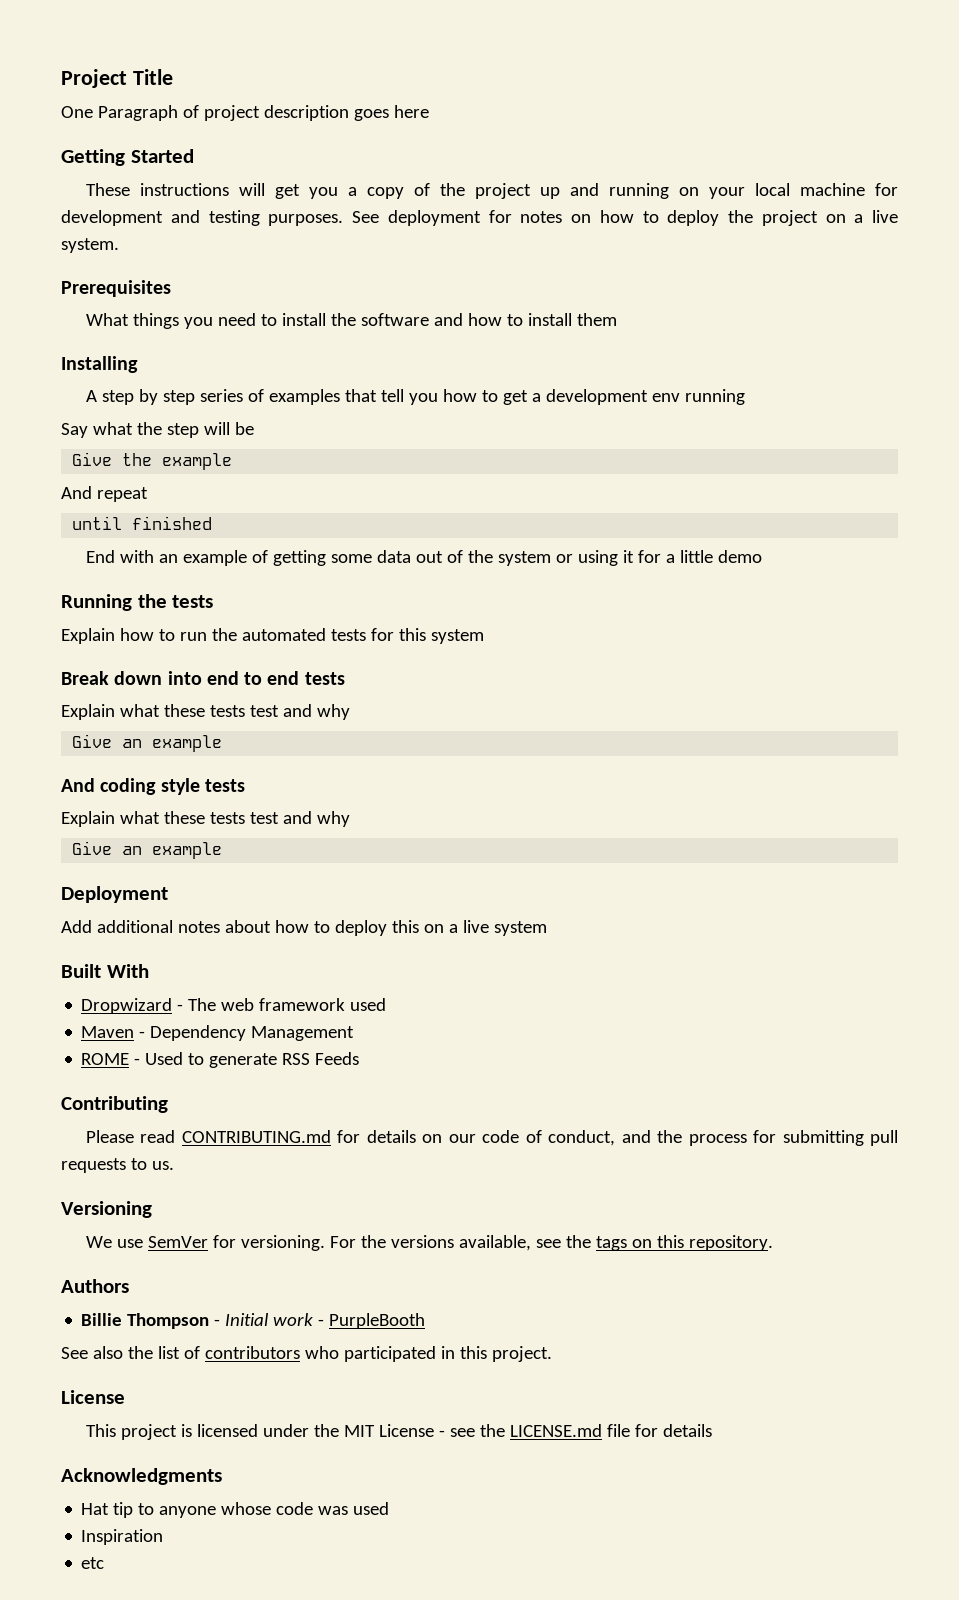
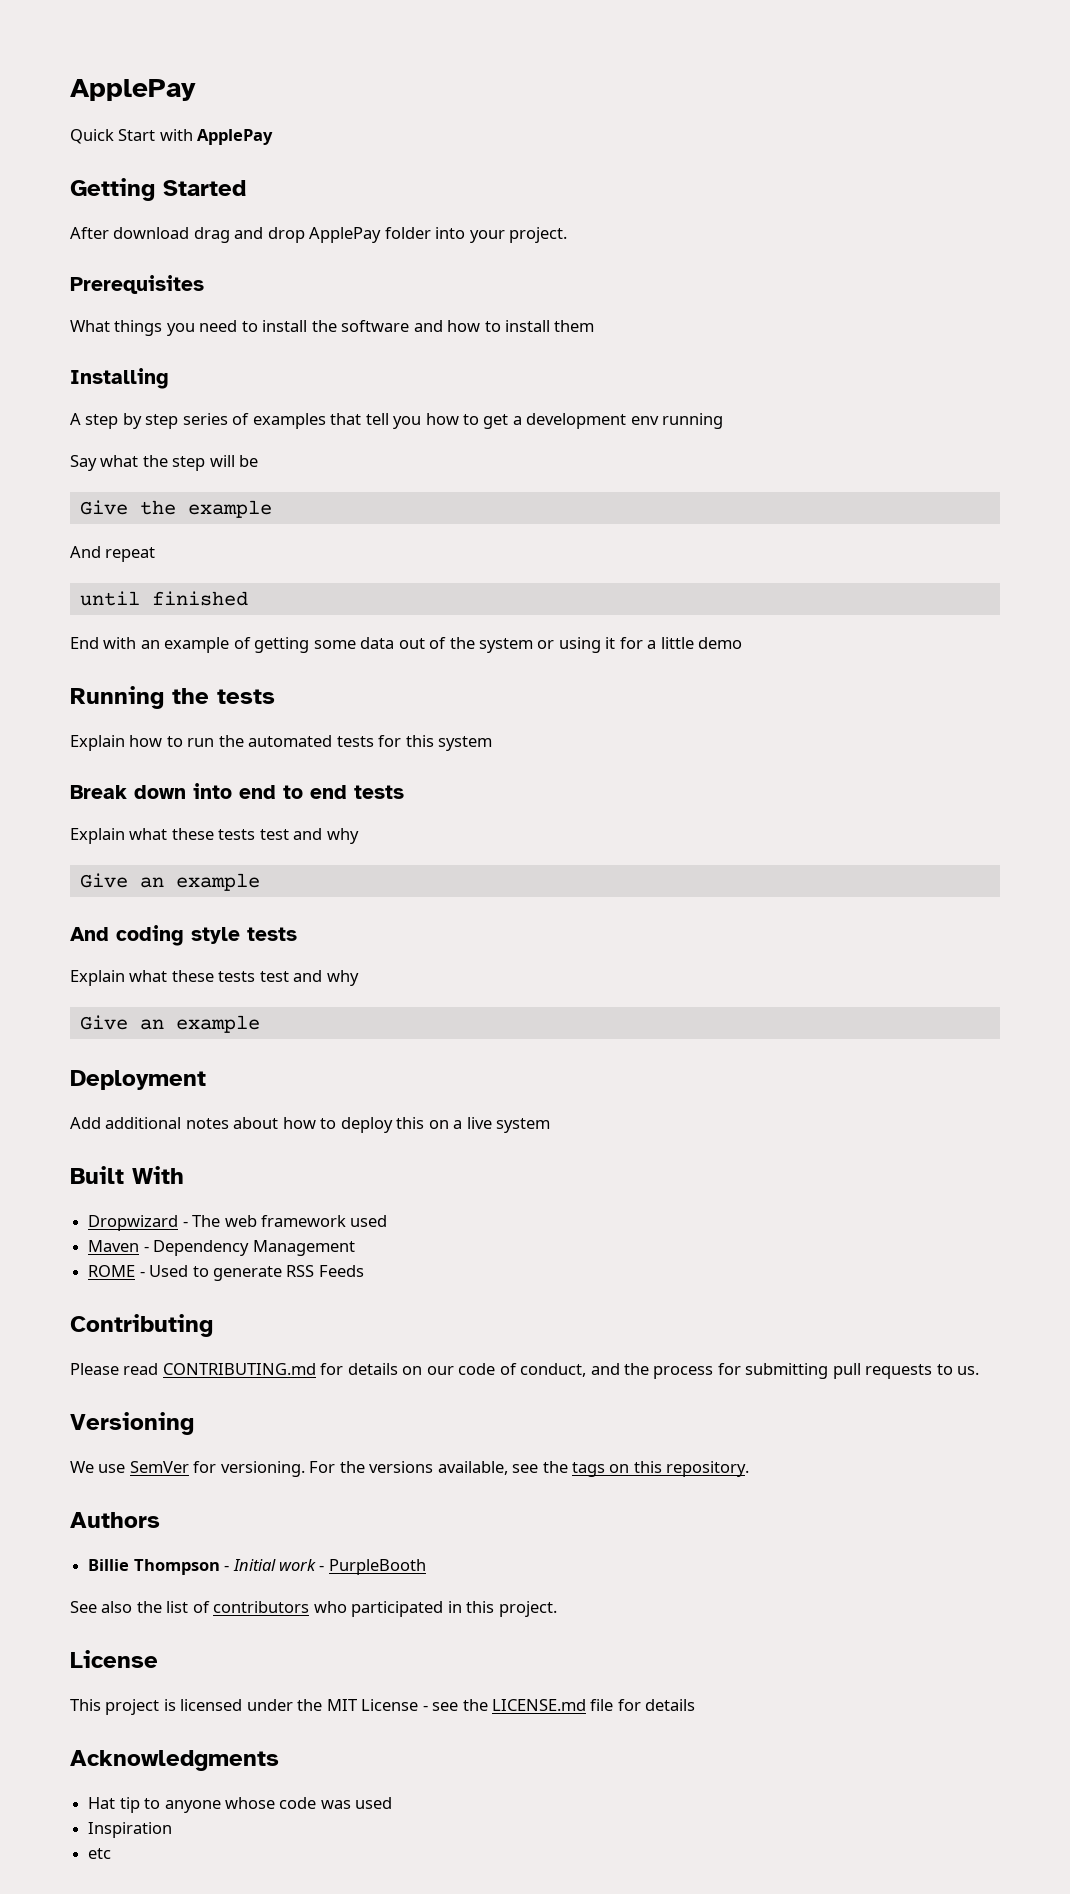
[61,69,173,88] [61,105,429,121] [61,149,194,166] [85,183,898,199] [61,210,898,226] [61,238,119,253] Project Title // One Paragraph of project description goes here // Getting Started // These instructions will get you a copy of the project up and running on your local machine for development and testing purposes. See deployment for notes on how to deploy the project on a live system. -> [70,79,196,101] [70,129,274,145] [70,178,246,201] [70,227,568,243] ApplePay // Quick Start with ApplePay // Getting Started // After download drag and drop ApplePay folder into your project.

